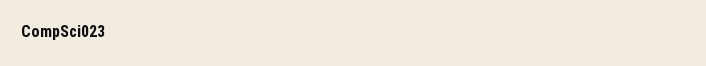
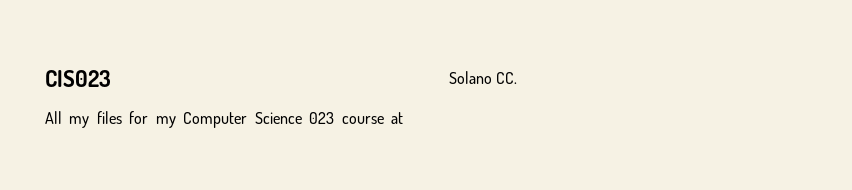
[21,25,105,40] CompSci023 -> [45,70,111,87] [45,111,404,128] [449,71,518,84] CIS023 // All my files for my Computer Science 023 course at Solano CC.

